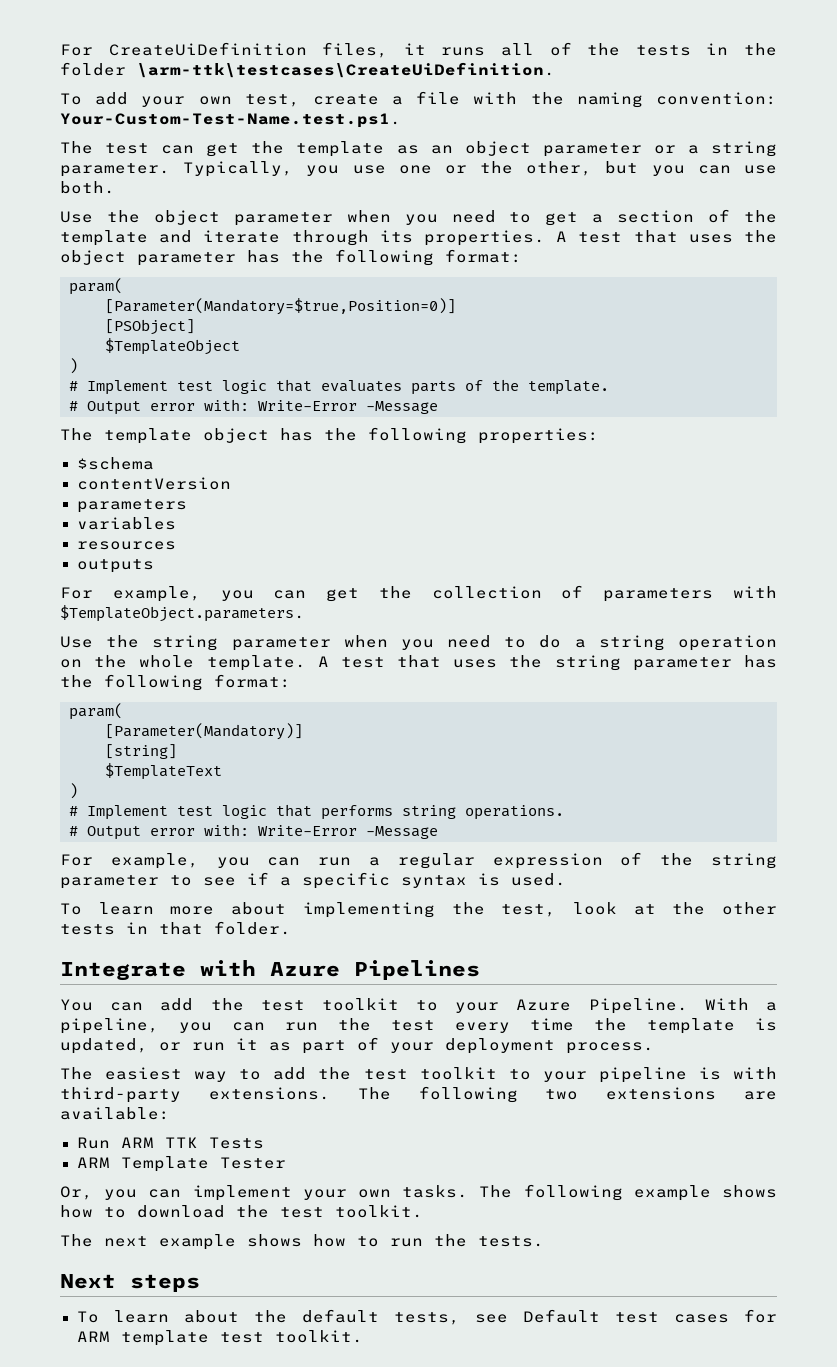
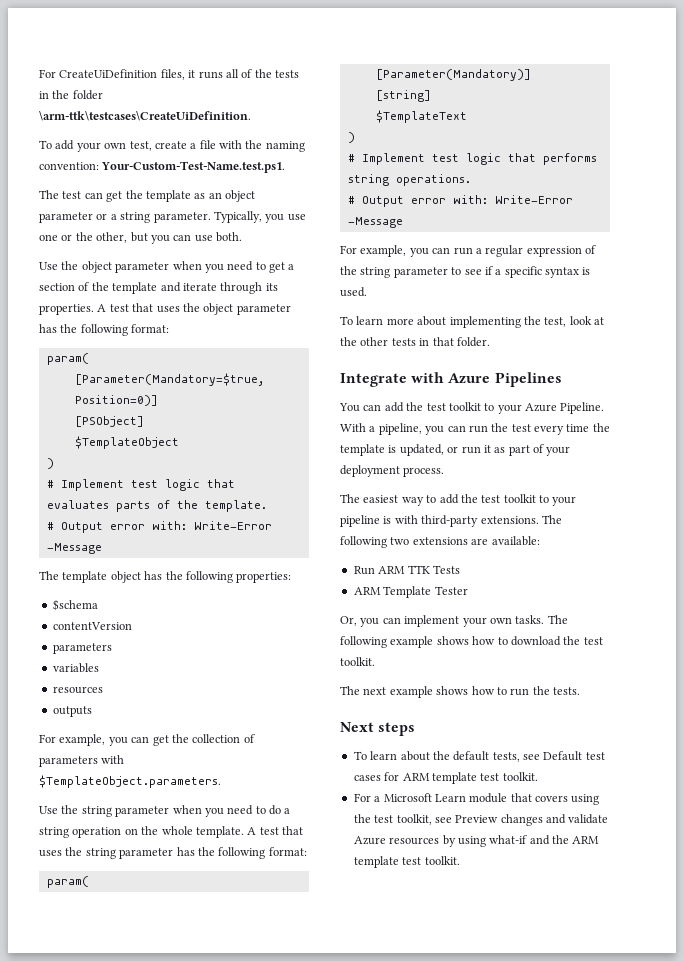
(363, 1336) none -> [353,793,600,805] [353,814,609,826] [353,835,600,847] [353,856,460,868] // For a Microsoft Learn module that covers using the test toolkit, see Preview changes and validate Azure resources by using what-if and the ARM template test toolkit.

